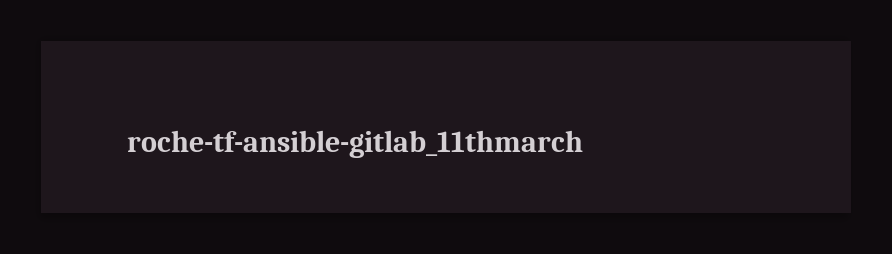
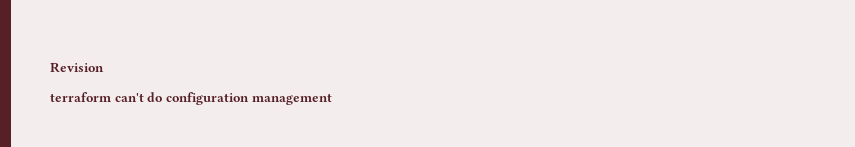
[127,130,583,158] roche-tf-ansible-gitlab_11thmarch -> [50,62,104,73] [50,92,332,105] Revision // terraform can't do configuration management

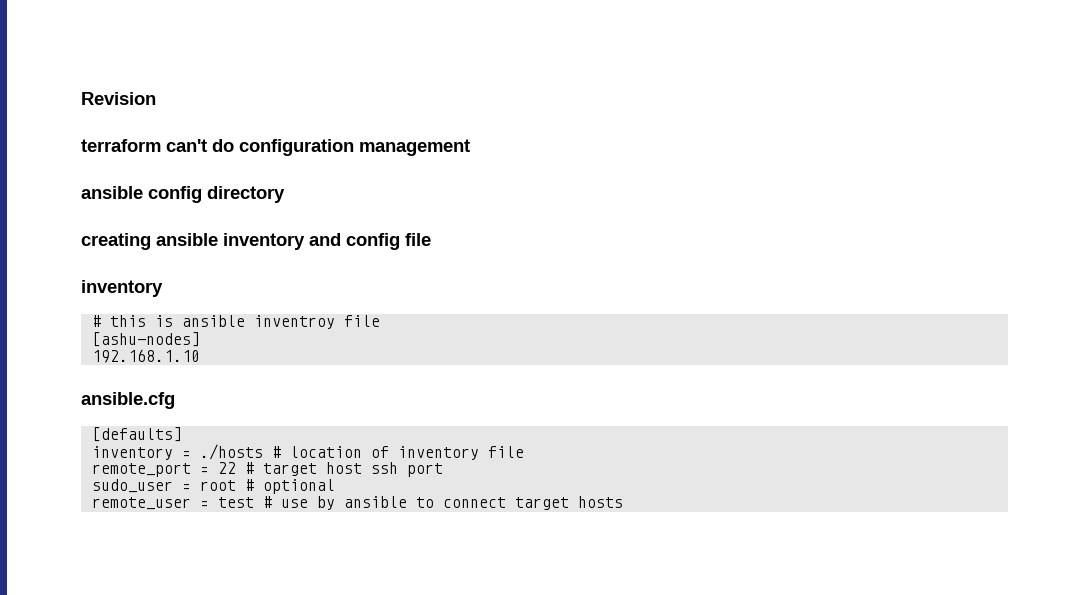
(332, 99) none -> [81,186,285,203] [81,233,431,250] [81,280,163,297] [92,315,381,329] [92,332,201,347] [92,349,201,363] [81,392,175,409] [92,427,183,442] [92,444,525,460] [92,462,444,477] [92,479,336,494] [92,496,624,510] // ansible config directory // creating ansible inventory and config file // inventory // # this is ansible inventroy file // [ashu-nodes] // 192.168.1.10 // ansible.cfg // [defaults] // inventory = ./hosts # location of inventory file // remote_port = 22 # target host ssh port // sudo_user = root # optional // remote_user = test # use by ansible to connect target hosts

